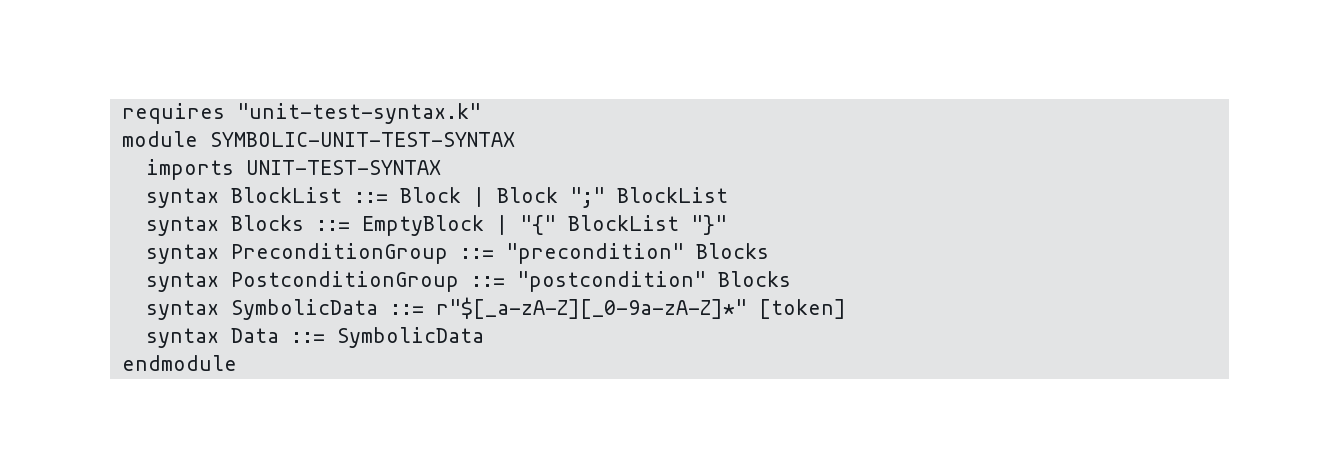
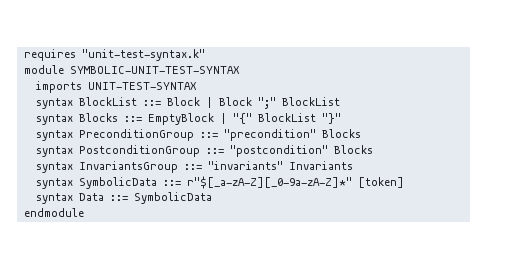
(792, 279) none -> [35,161,353,173] // syntax InvariantsGroup ::= "invariants" Invariants

